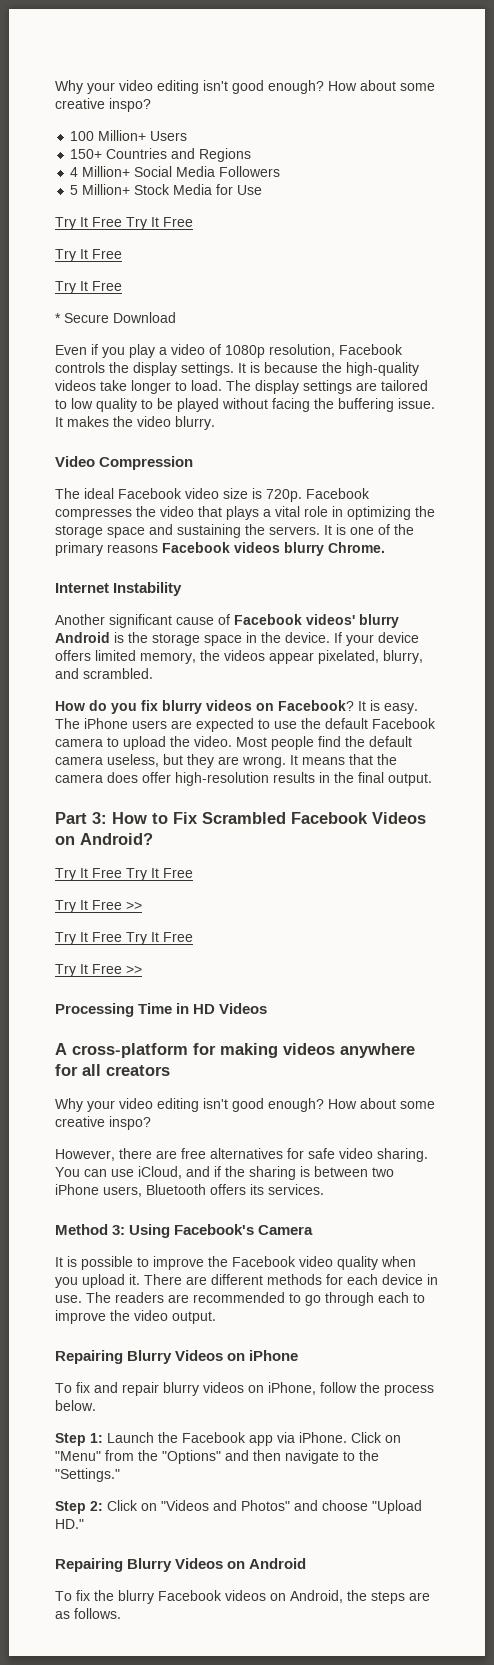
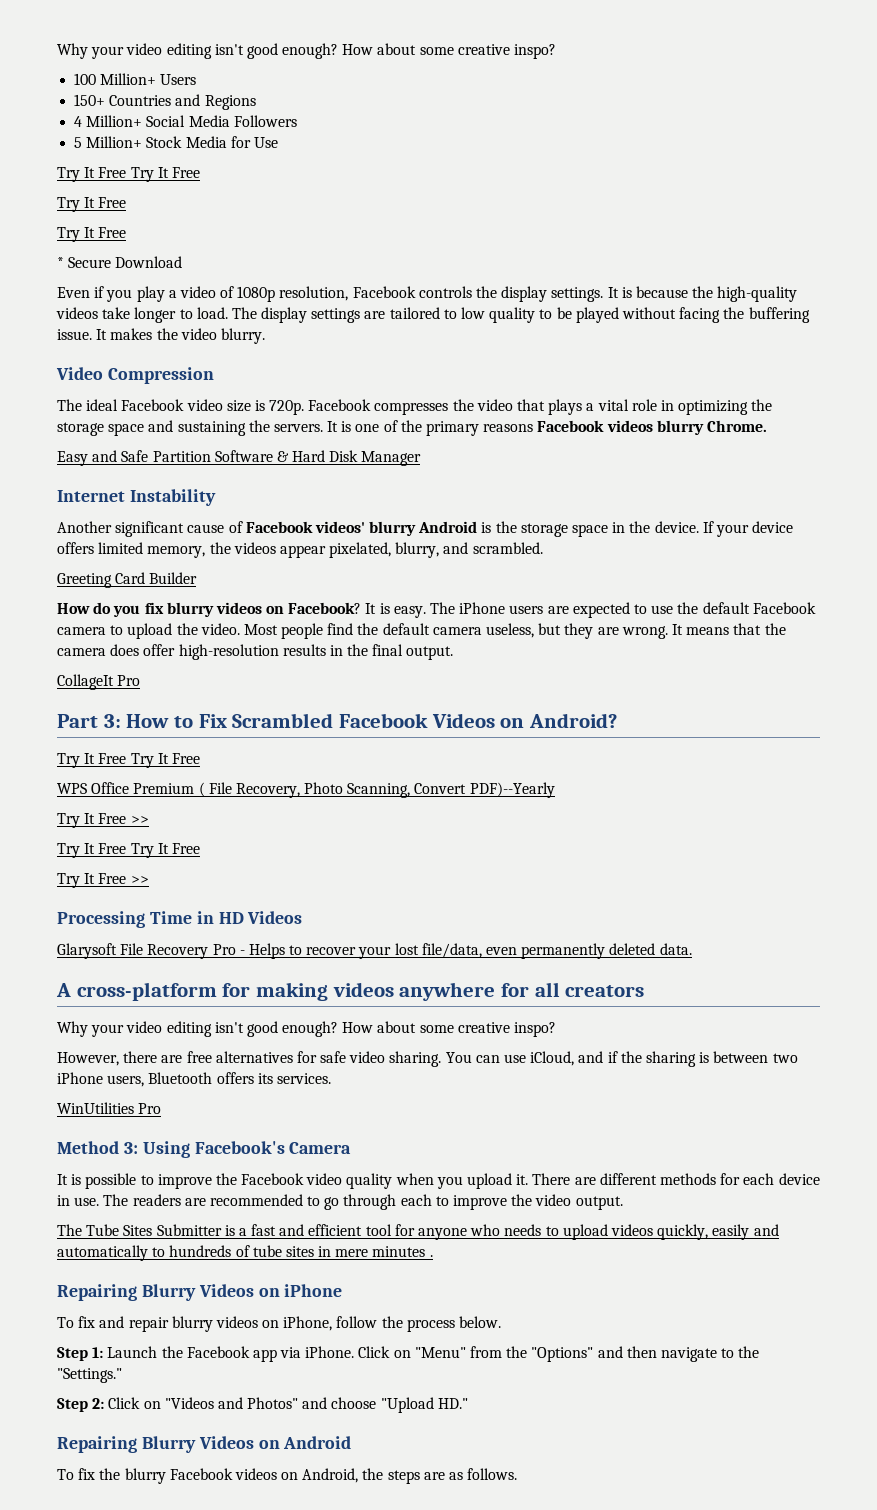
(385, 547) none -> [57,450,422,466] // Easy and Safe Partition Software & Hard Disk Manager
(153, 673) none -> [57,572,198,588] // Greeting Card Builder
(432, 779) none -> [57,674,141,690] // CollageIt Pro
(193, 873) none -> [57,782,555,798] // WPS Office Premium ( File Recovery, Photo Scanning, Convert PDF)--Yearly
(268, 1008) none -> [57,943,692,959] // Glarysoft File Recovery Pro - Helps to recover your lost file/data, even permanently deleted data.
(324, 1189) none -> [57,1102,162,1114] // WinUtilities Pro
(216, 1317) none -> [57,1224,779,1240] [57,1245,433,1261] // The Tube Sites Submitter is a fast and efficient tool for anyone who needs to upload videos quickly, easily and automatically to hundreds of tube sites in mere minutes .

